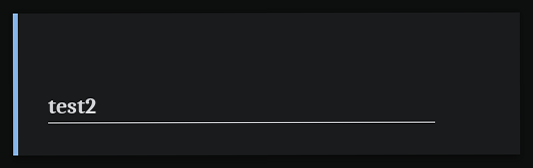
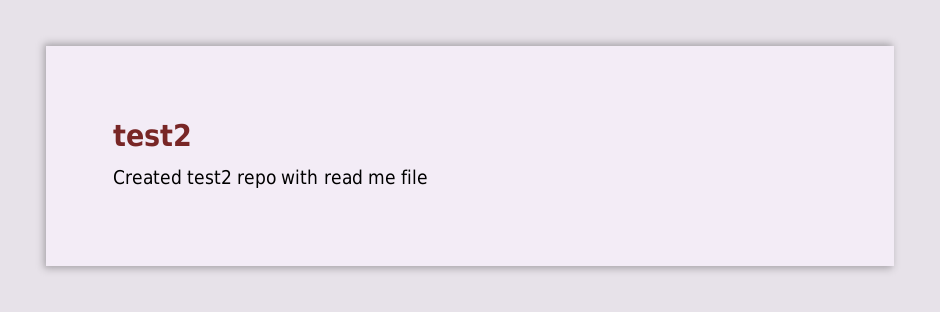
[48,98,97,114] test2 -> [113,123,192,147] [113,169,428,188] test2 // Created test2 repo with read me file

